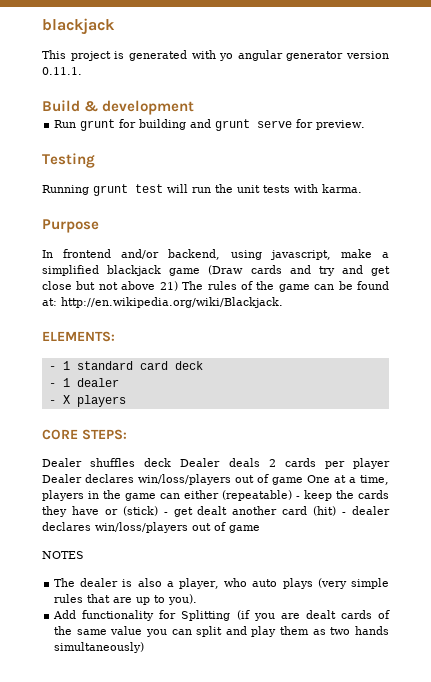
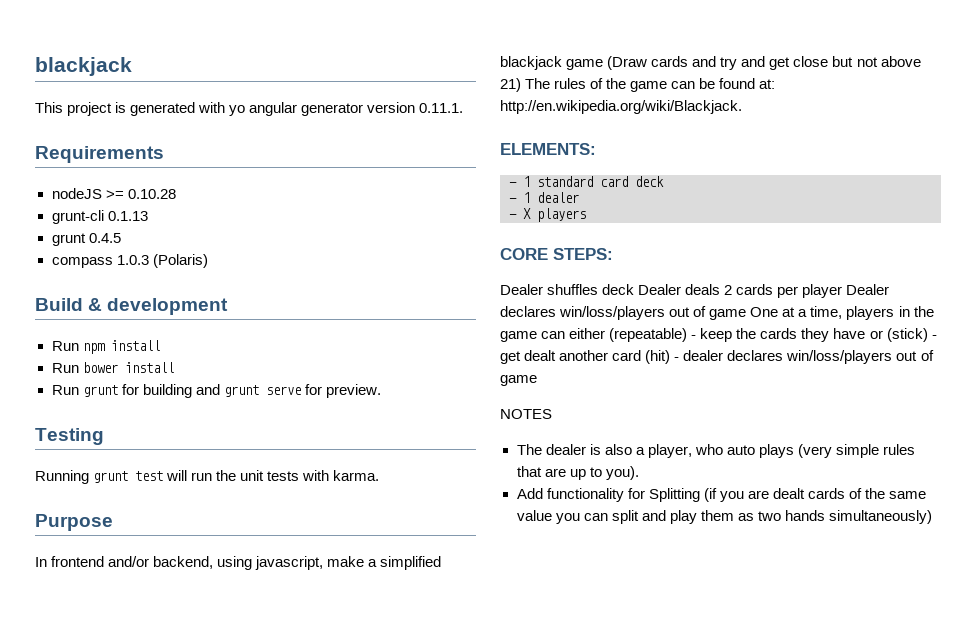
[42,100,195,115] Build & development -> [35,146,164,163] [51,188,176,199] [51,210,148,224] [51,233,121,246] [51,254,208,268] [35,298,229,315] [51,340,160,354] [51,362,174,373] Requirements // nodeJS >= 0.10.28 // grunt-cli 0.1.13 // grunt 0.4.5 // compass 1.0.3 (Polaris) // Build & development // Run npm install // Run bower install

